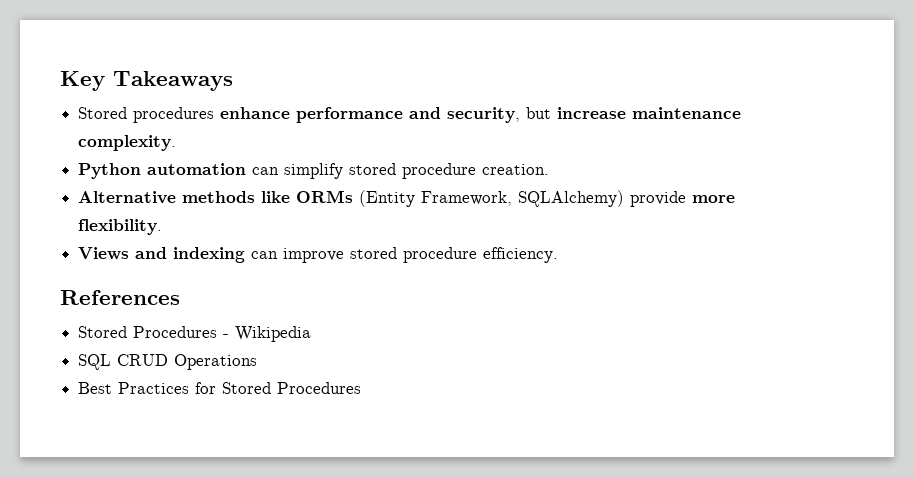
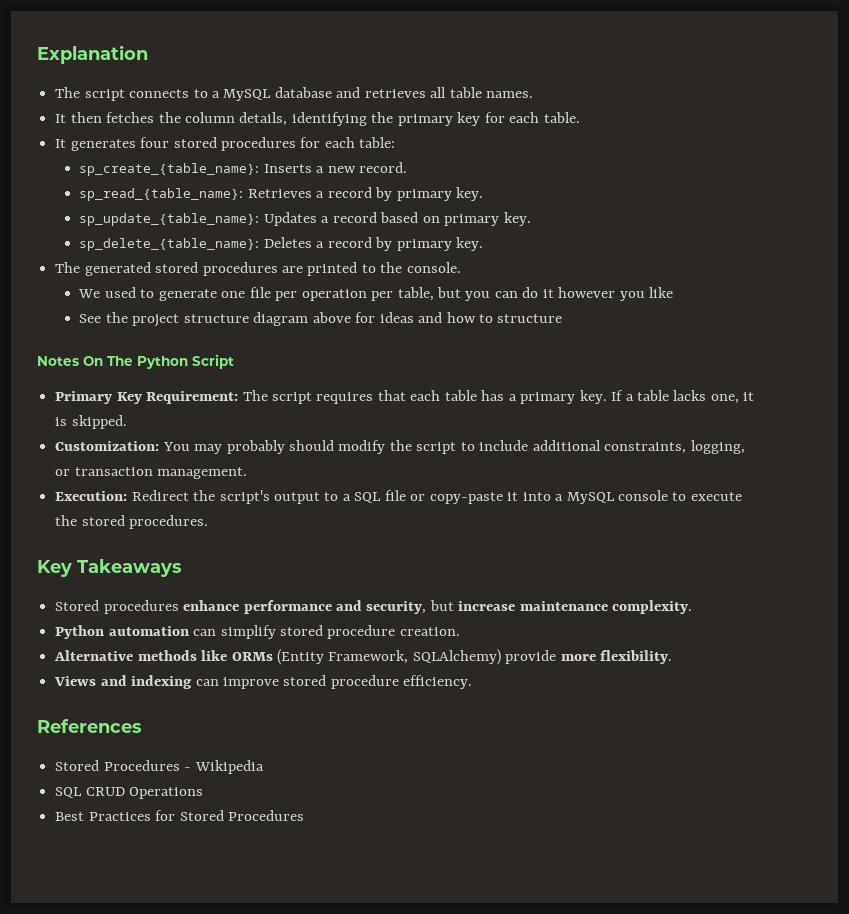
(60, 81) none -> [37,45,148,64] [55,87,534,101] [55,112,580,126] [55,137,396,151] [79,162,408,176] [79,187,484,201] [79,212,531,226] [79,237,484,251] [55,262,461,276] [78,287,674,301] [79,312,563,327] [37,354,234,369] [55,390,755,404] [55,415,127,429] [55,440,745,454] [55,467,248,479] [55,490,742,504] [55,515,209,529] Explanation // The script connects to a MySQL database and retrieves all table names. // It then fetches the column details, identifying the primary key for each table. // It generates four stored procedures for each table: // sp_create_{table_name}: Inserts a new record. // sp_read_{table_name}: Retrieves a record by primary key. // sp_update_{table_name}: Updates a record based on primary key. // sp_delete_{table_name}: Deletes a record by primary key. // The generated stored procedures are printed to the console. // We used to generate one file per operation per table, but you can do it however you like // See the project structure diagram above for ideas and how to structure // Notes On The Python Script // Primary Key Requirement: The script requires that each table has a primary key. If a table lacks one, it is skipped. // Customization: You may probably should modify the script to include additional constraints, logging, or transaction management. // Execution: Redirect the script's output to a SQL file or copy-paste it into a MySQL console to execute the stored procedures. //

